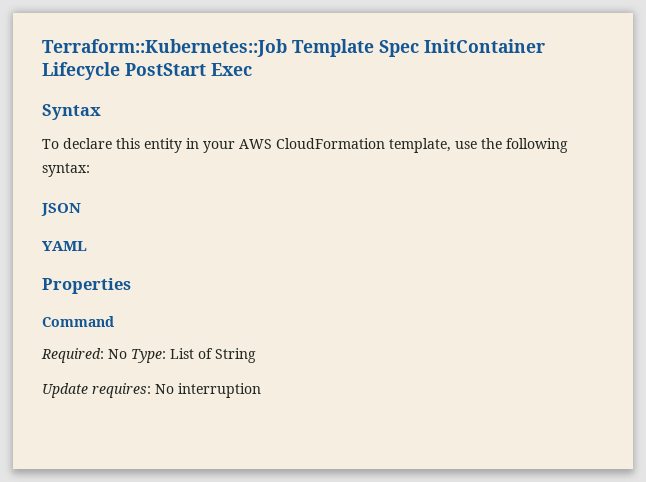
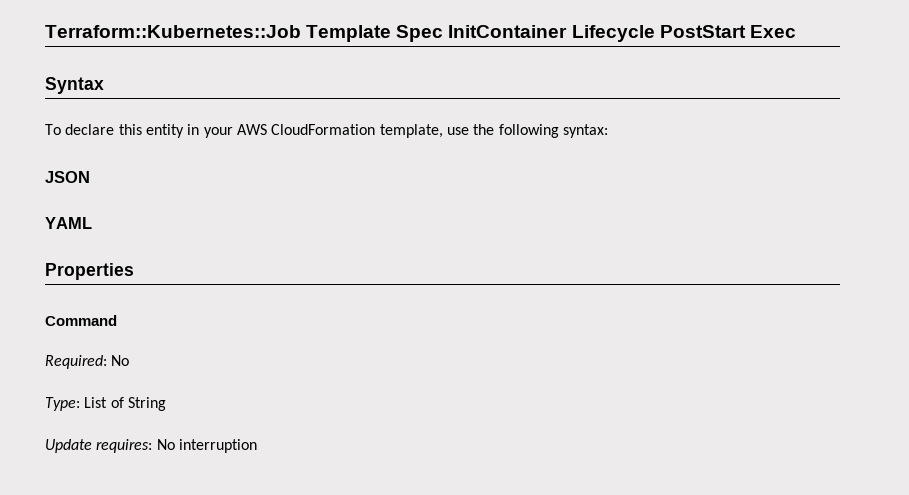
(127, 354) none -> (130, 360) //

